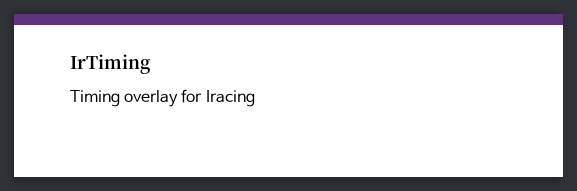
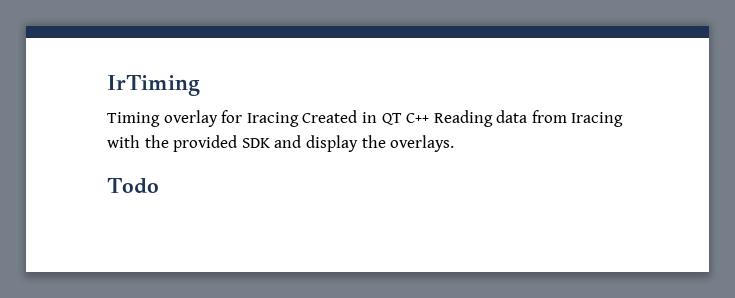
(255, 98) none -> [302,110,624,127] [107,135,455,152] [107,178,159,194] Created in QT C++ Reading data from Iracing with the provided SDK and display the overlays. // Todo

